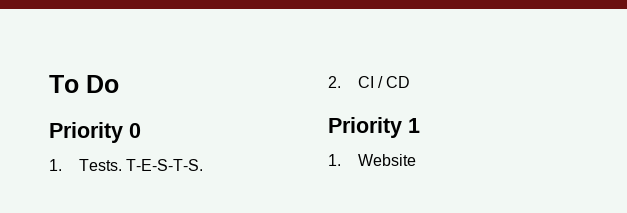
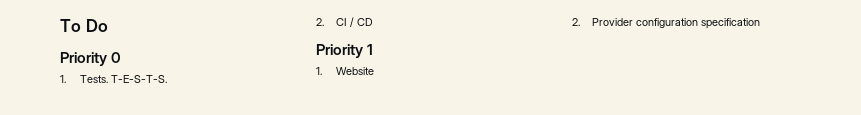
(416, 160) none -> [572,18,761,29] // 2. Provider configuration specification

